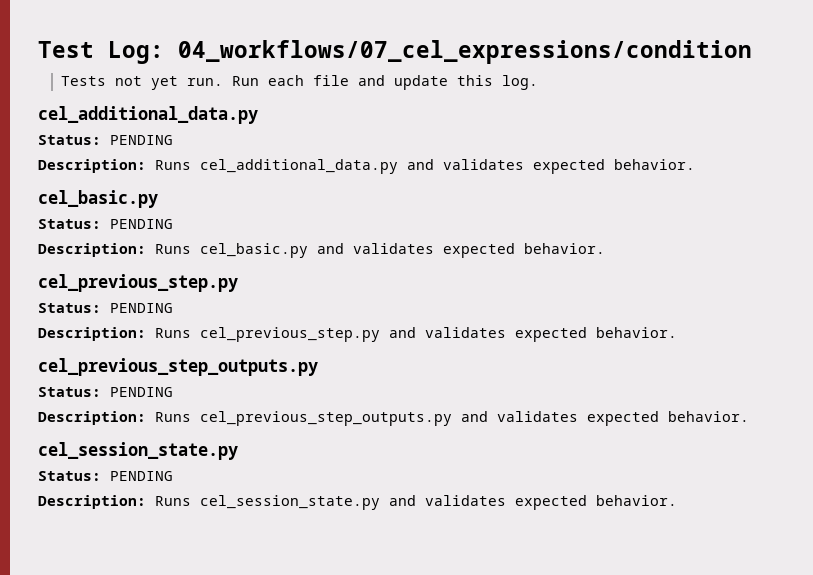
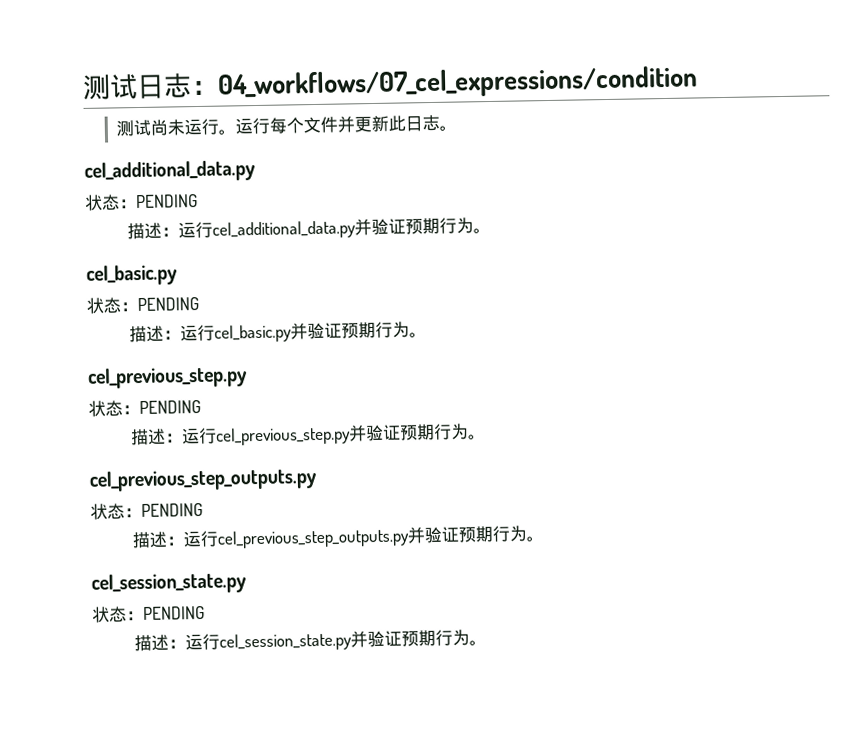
[38,41,164,64] Test Log: -> [82,73,219,100] 测试日志：
[60,75,538,90] Tests not yet run. Run each file and update this log. -> [116,114,458,137] 测试尚未运行。运行每个文件并更新此日志。
[38,135,173,145] [38,159,695,174] Status: PENDING // Description: Runs cel_additional_data.py and validates expected behavior. -> [84,194,198,211] [126,217,491,240] 状态：PENDING // 描述：运行cel_additional_data.py并验证预期行为。
[38,219,173,229] [38,243,605,258] Status: PENDING // Description: Runs cel_basic.py and validates expected behavior. -> [86,297,199,314] [128,321,427,343] 状态：PENDING // 描述：运行cel_basic.py并验证预期行为。
[38,303,173,313] [38,327,677,342] Status: PENDING // Description: Runs cel_previous_step.py and validates expected behavior. -> [88,399,201,417] [129,423,486,446] 状态：PENDING // 描述：运行cel_previous_step.py并验证预期行为。
[38,387,173,397] [38,411,749,426] Status: PENDING // Description: Runs cel_previous_step_outputs.py and validates expected behavior. -> [90,502,203,520] [131,525,544,549] 状态：PENDING // 描述：运行cel_previous_step_outputs.py并验证预期行为。
[38,471,173,481] [38,495,677,510] Status: PENDING // Description: Runs cel_session_state.py and validates expected behavior. -> [92,605,205,623] [133,629,487,652] 状态：PENDING // 描述：运行cel_session_state.py并验证预期行为。

